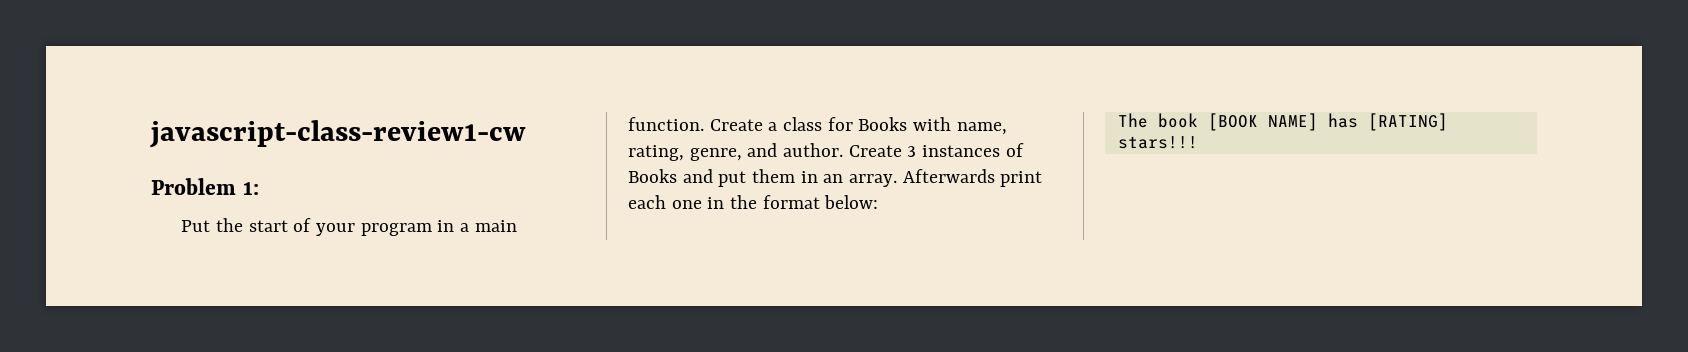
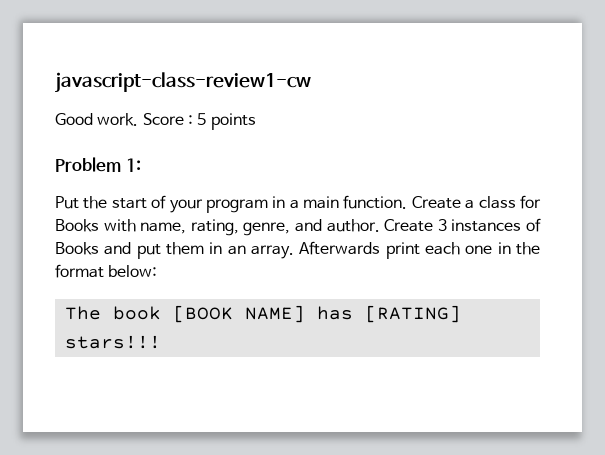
(526, 134) none -> [55,113,256,130] // Good work. Score : 5 points

